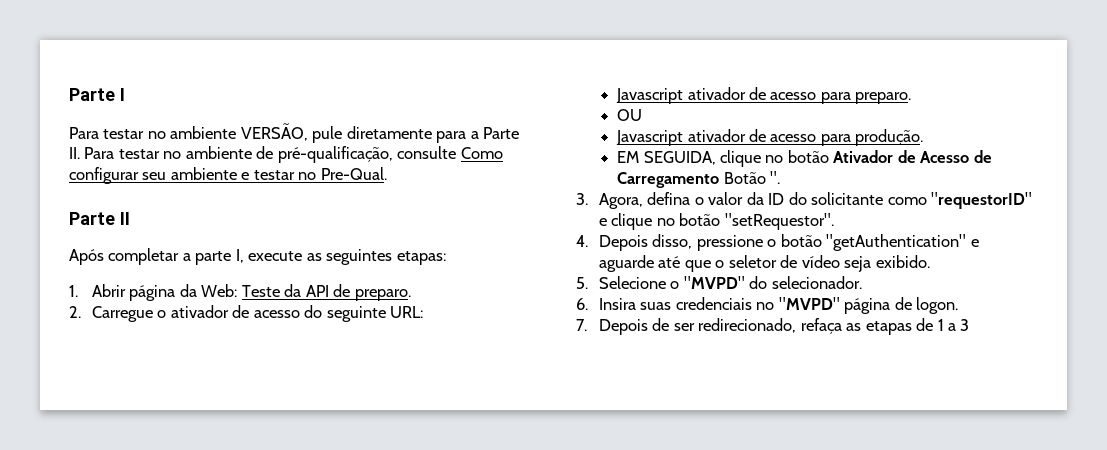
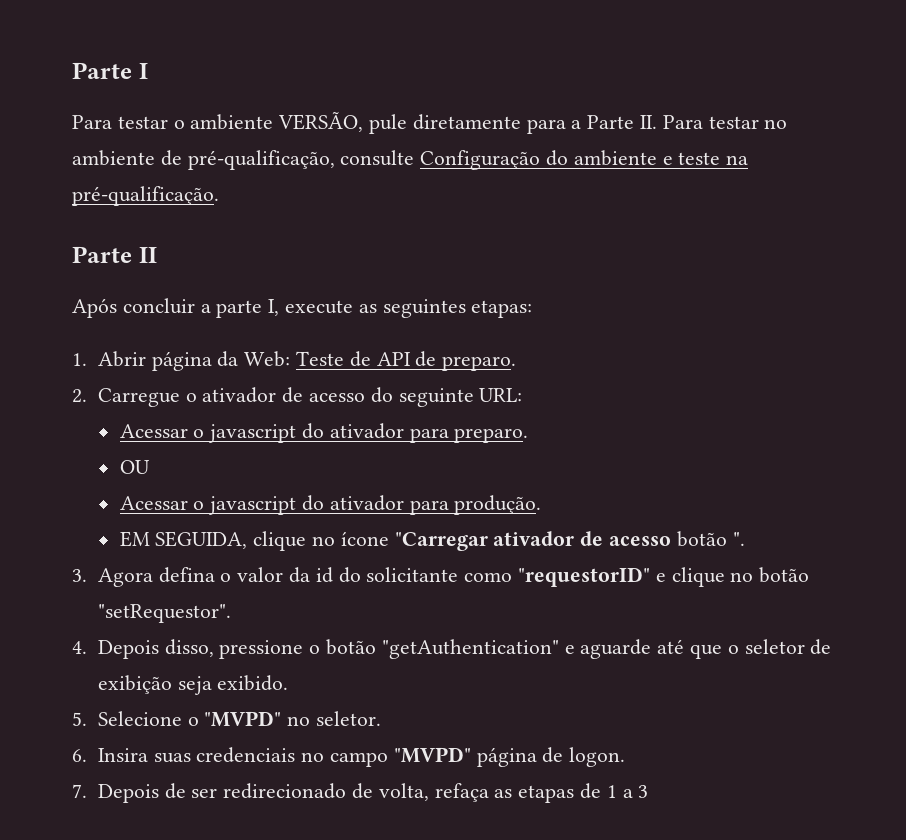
[147,131,166,139] no -> [173,120,185,129] o
[460,147,503,159] [69,167,387,184] Como configurar seu ambiente e testar no Pre-Qual. -> [420,150,749,170] [72,186,219,206] Configuração do ambiente e teste na pré-qualificação.
[108,248,180,265] completar -> [122,298,195,314] concluir
[284,284,302,297] da -> [349,351,371,367] de
[616,87,912,104] [617,109,643,121] [616,129,817,146] Javascript ativador de acesso para preparo. // OU // Javascript ativador de acesso -> [119,423,529,443] [119,460,150,474] [119,495,404,515] Acessar o javascript do ativador para preparo. // OU // Acessar o javascript do ativador
[787,150,992,163] [617,172,766,188] botão Ativador de Acesso de Carregamento Botão -> [340,531,727,551] ícone "Carregar ativador de acesso botão
[598,193,643,209] Agora, -> [97,568,153,587] Agora
[768,193,785,205] ID -> [315,567,333,583] id
[801,255,840,268] vídeo -> [97,675,172,694] exibição
[749,276,862,289] do selecionador. -> [287,711,381,726] no seletor.
(775, 306) none -> [329,752,388,767] campo
[698,318,797,333] redirecionado, -> [223,783,429,801] redirecionado de volta,

